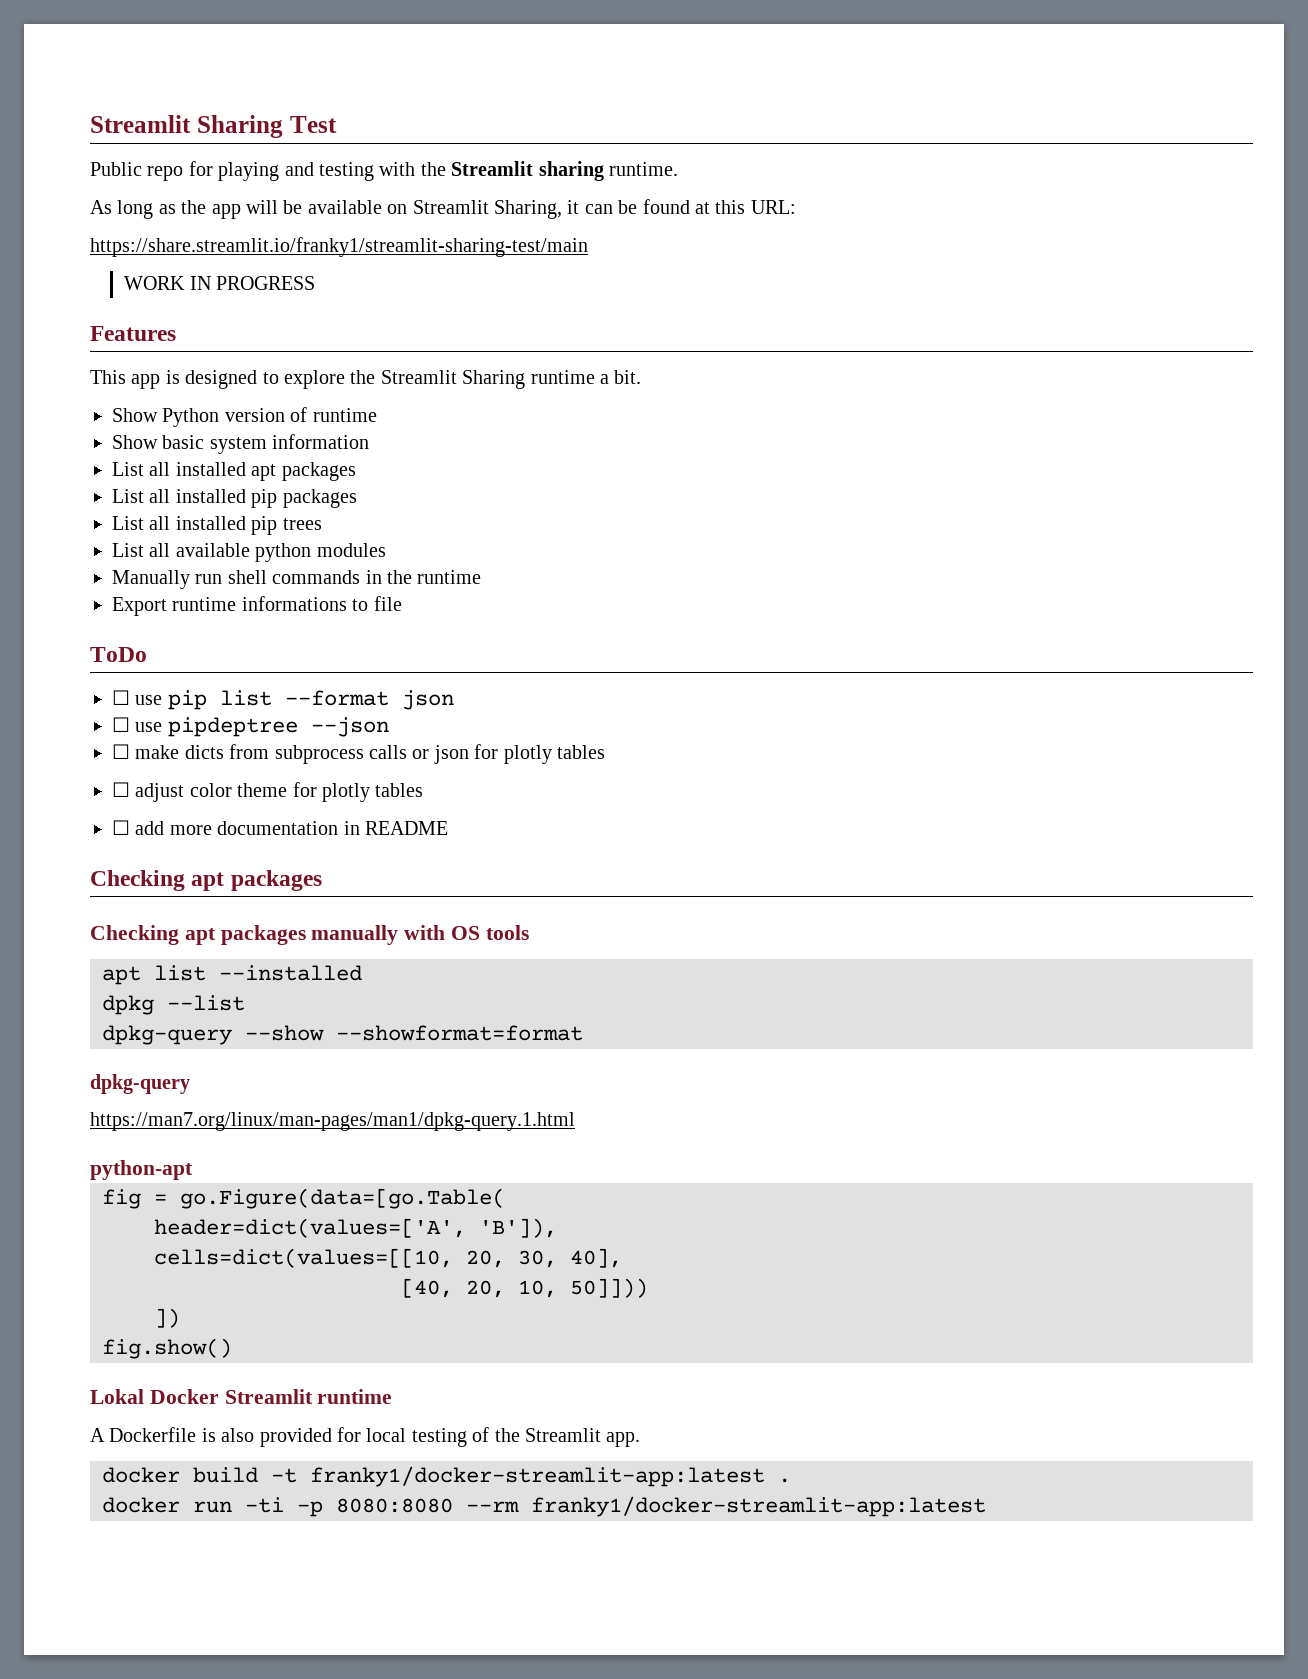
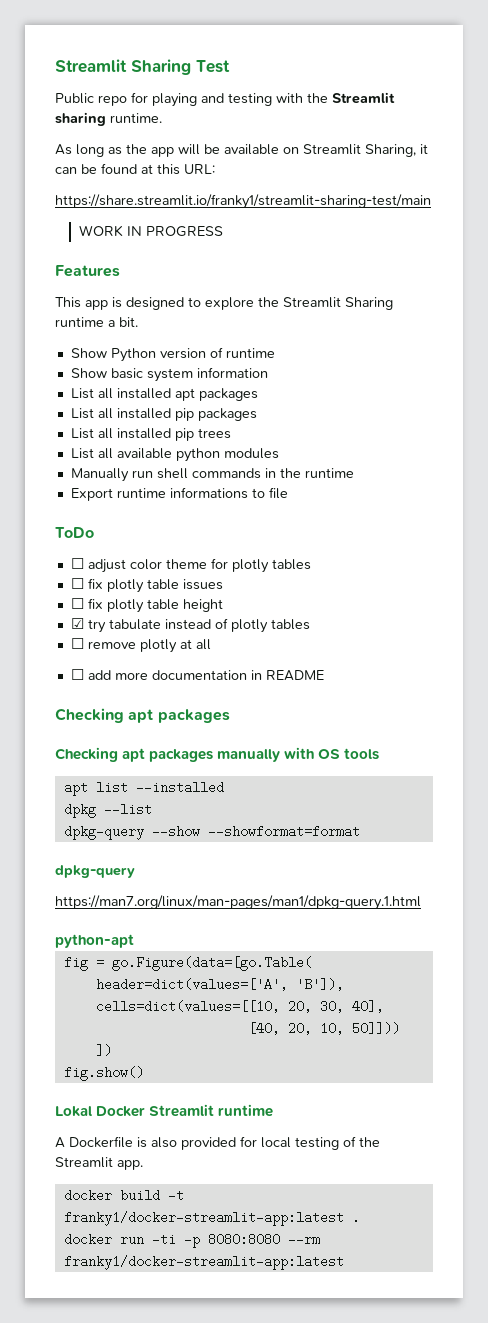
[112,690,454,710] [112,717,389,737] [112,744,605,764] // ☐ use pip list --format json // ☐ use pipdeptree --json // ☐ make dicts from subprocess calls or json for plotly tables -> (94, 532) none
(424, 790) none -> [70,578,223,593] [70,598,223,613] [70,618,310,633] [70,638,211,653] // ☐ fix plotly table issues // ☐ fix plotly table height // ☑ try tabulate instead of plotly tables // ☐ remove plotly at all

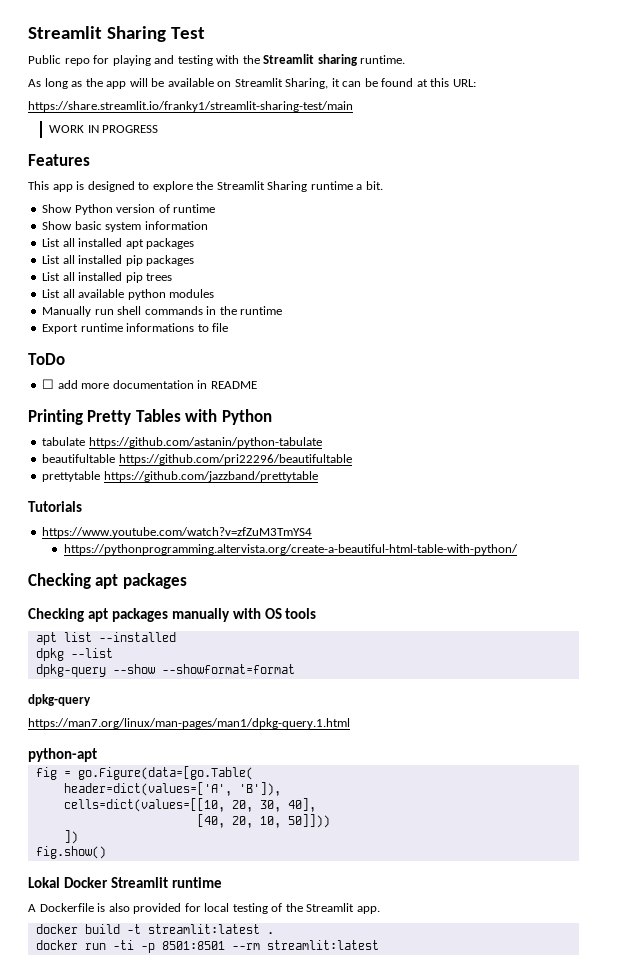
[70,558,311,573] [70,578,223,593] [70,598,223,613] [70,618,310,633] [70,638,211,653] // ☐ adjust color theme for plotly tables // ☐ fix plotly table issues // ☐ fix plotly table height // ☑ try tabulate instead of plotly tables // ☐ remove plotly at all -> (65, 359) none
(324, 675) none -> [28,409,272,425] [42,437,322,448] [42,454,352,465] [42,471,318,482] [28,501,82,512] [42,527,313,538] [63,544,518,555] // Printing Pretty Tables with Python // tabulate https://github.com/astanin/python-tabulate // beautifultable https://github.com/pri22296/beautifultable // prettytable https://github.com/jazzband/prettytable // Tutorials // https://www.youtube.com/watch?v=zfZuM3TmYS4 // https://pythonprogramming.altervista.org/create-a-beautiful-html-table-with-python/
[63,1211,344,1226] franky1/docker-streamlit-app:latest -> [147,924,260,934] streamlit:latest
[207,1233,320,1246] [63,1255,344,1270] 8080:8080 --rm franky1/docker-streamlit-app:latest -> [161,940,379,950] 8501:8501 --rm streamlit:latest

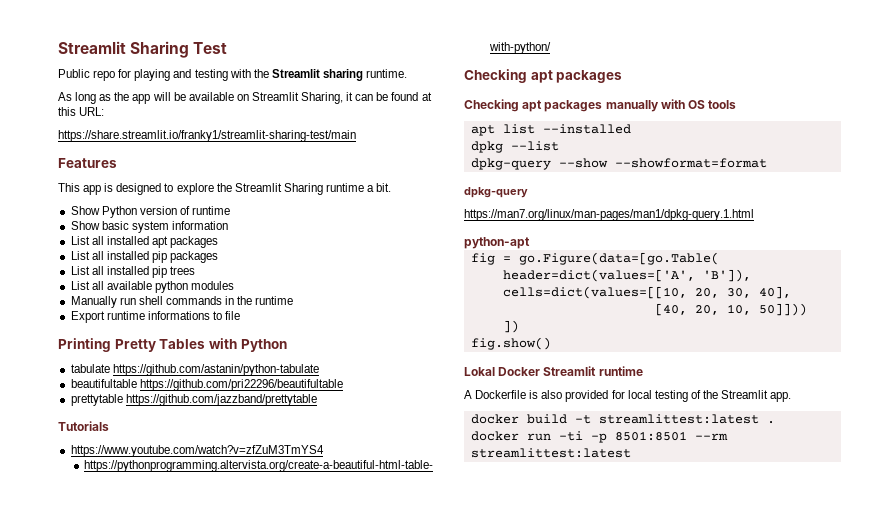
[49,125,159,133] // WORK IN PROGRESS -> (356, 136) none
[28,353,65,365] [42,379,257,389] // ToDo // ☐ add more documentation in README -> (241, 315) none
[147,924,260,934] streamlit:latest -> [598,414,759,424] streamlittest:latest
[266,940,379,950] streamlit:latest -> [470,448,631,458] streamlittest:latest

